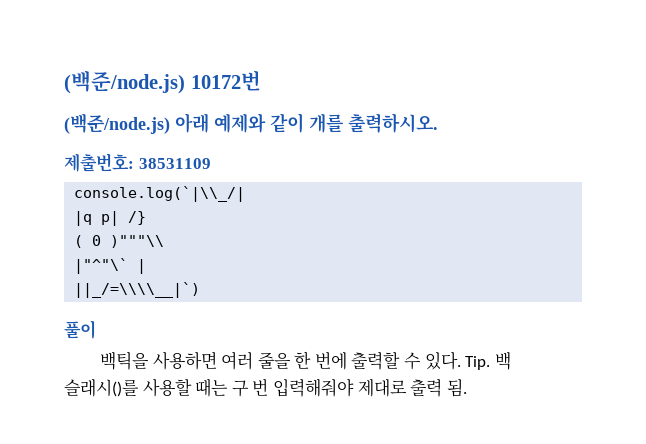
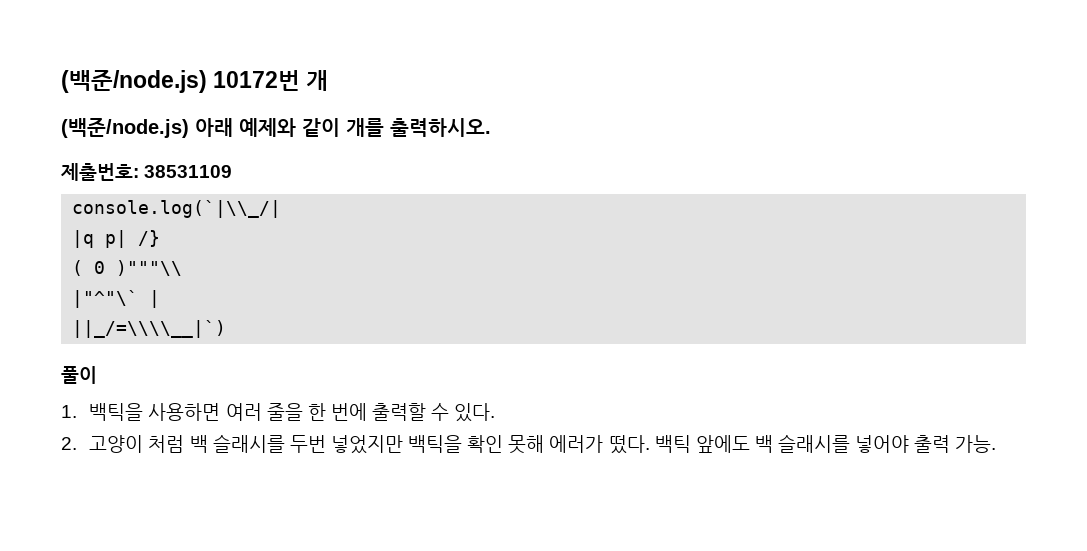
(261, 80) none -> [306,70,329,91] 개
(96, 329) none -> [61,405,77,418] 1.
[465,351,511,370] [64,378,467,397] Tip. 백 슬래시()를 사용할 때는 구 번 입력해줘야 제대로 출력 됨. -> [61,434,997,454] // 2. 고양이 처럼 백 슬래시를 두번 넣었지만 백틱을 확인 못해 에러가 떴다. 백틱 앞에도 백 슬래시를 넣어야 출력 가능.

